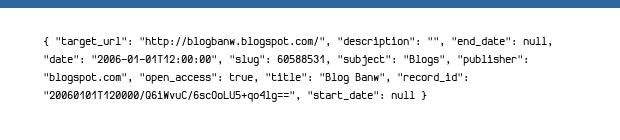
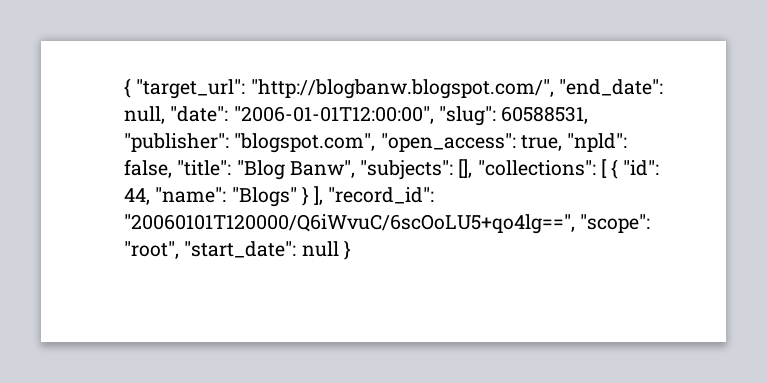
[337,37,445,48] "description": "", -> (554, 89) none
[337,55,451,66] "subject": "Blogs", -> (589, 115) none
(259, 78) none -> [567,133,628,152] [124,159,172,178] "npld": false,
[397,73,469,82] [43,91,301,102] "record_id": "20060101T120000/Q6iWvuC/6scOoLU5+qo4lg==", -> [360,159,660,180] [124,186,435,207] [124,214,651,234] [124,241,179,259] "subjects": [], "collections": [ { "id": 44, "name": "Blogs" } ], "record_id": "20060101T120000/Q6iWvuC/6scOoLU5+qo4lg==", "scope": "root",

